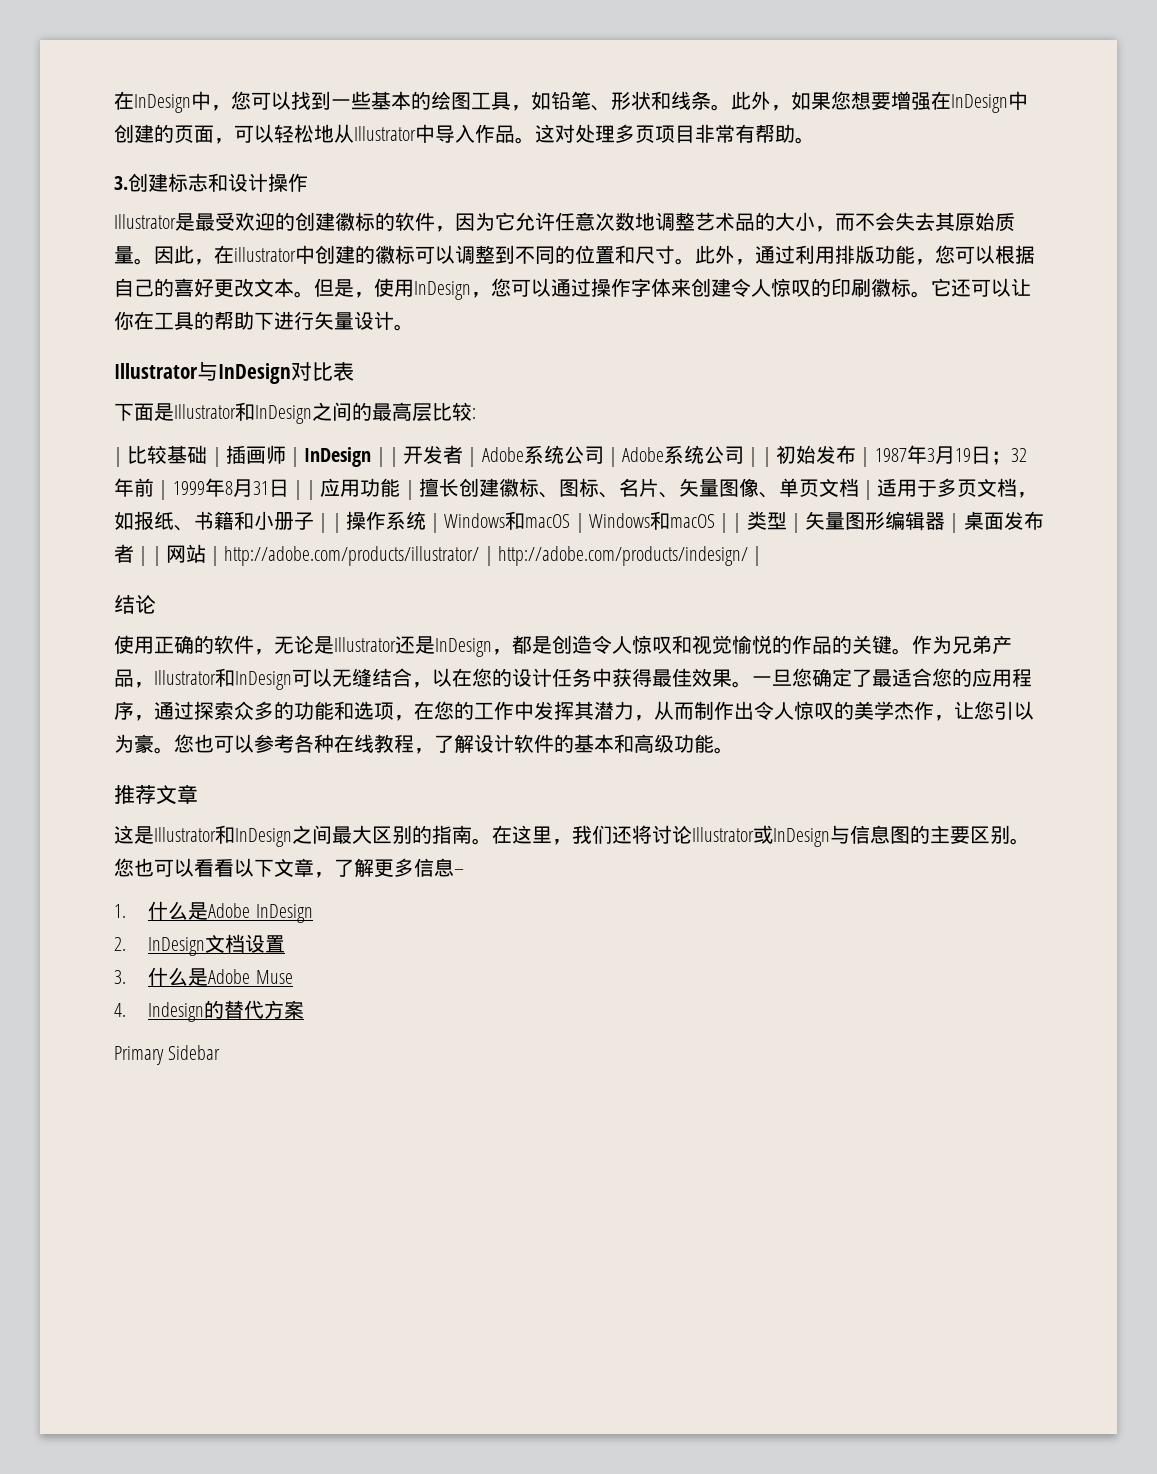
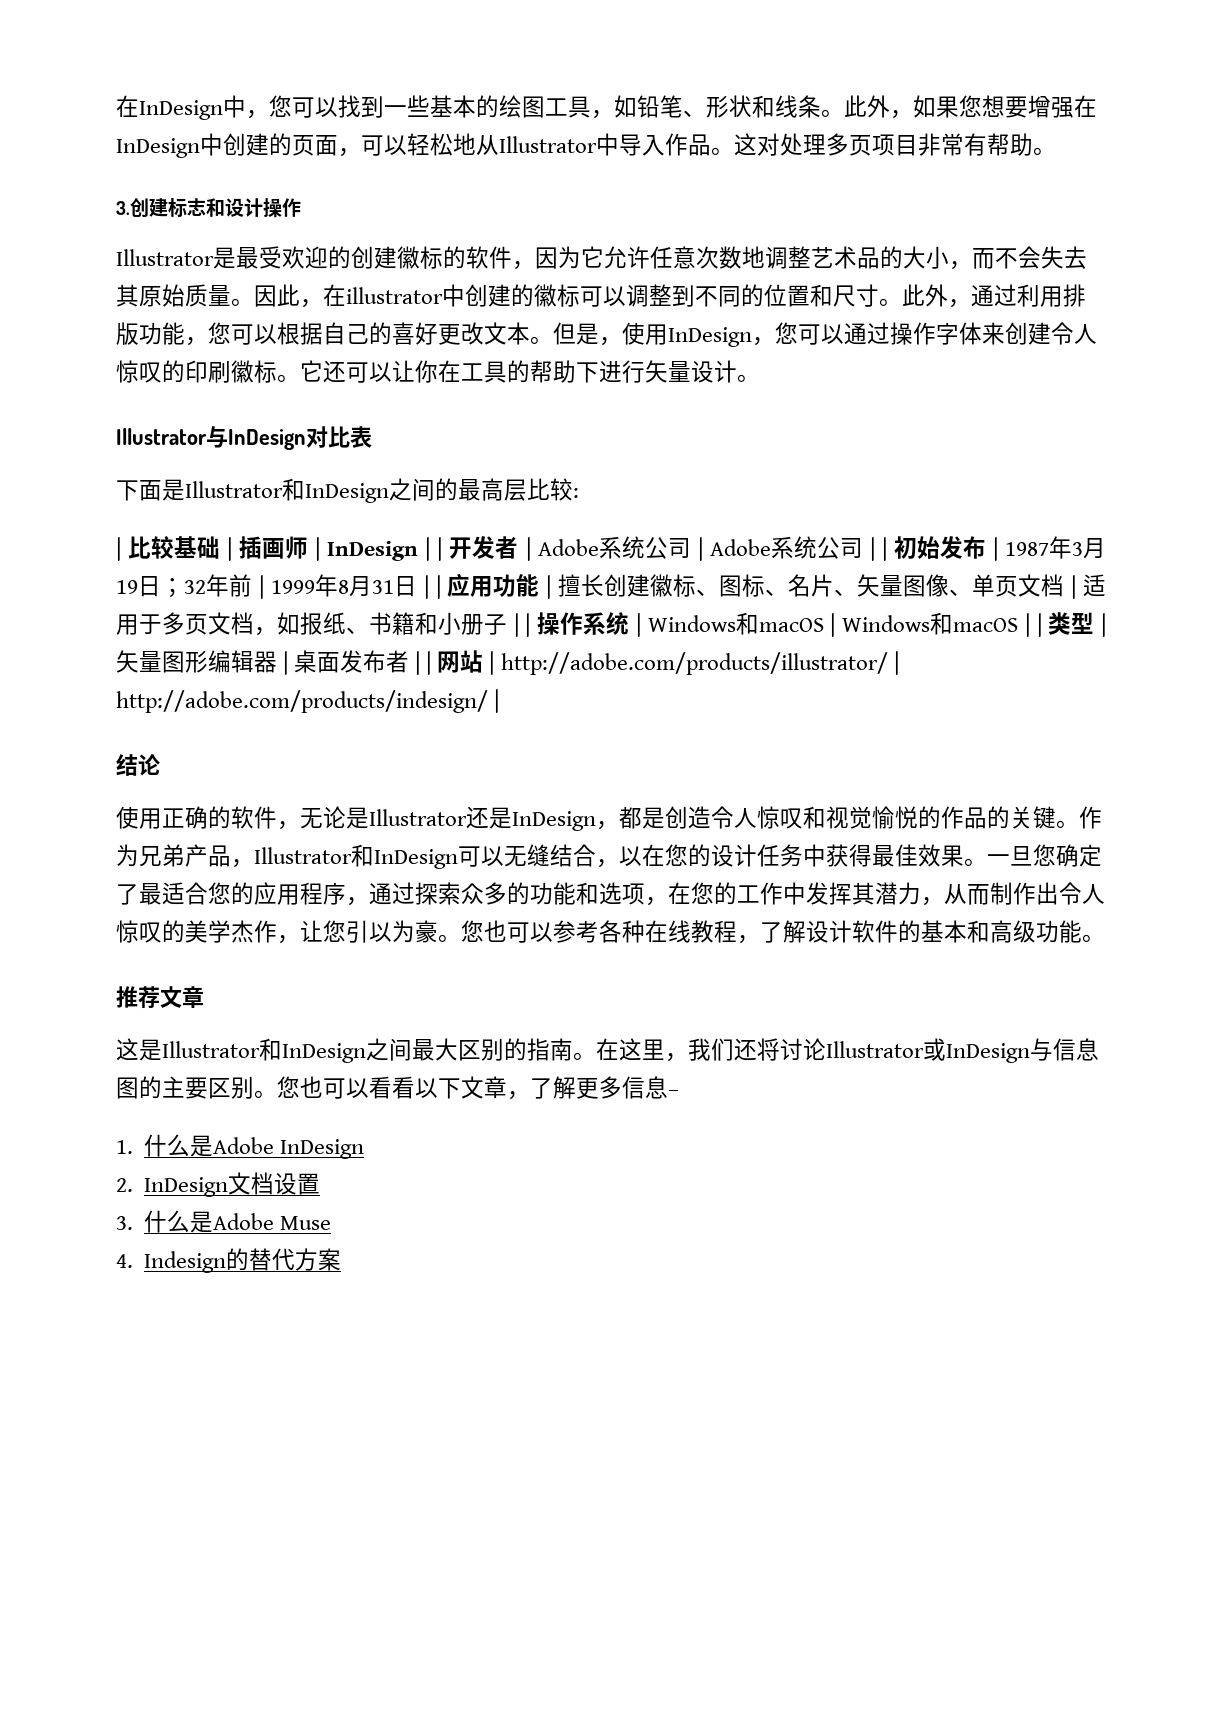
[114,1045,221,1065] // Primary Sidebar -> (342, 1259) none

